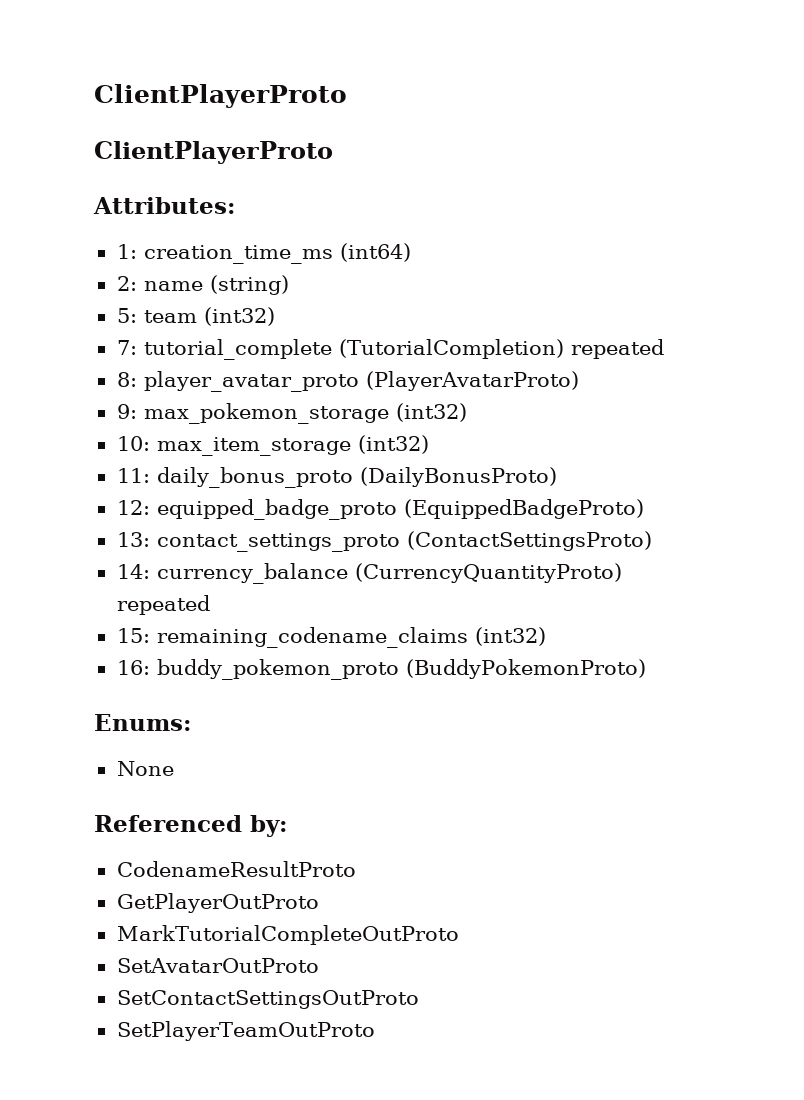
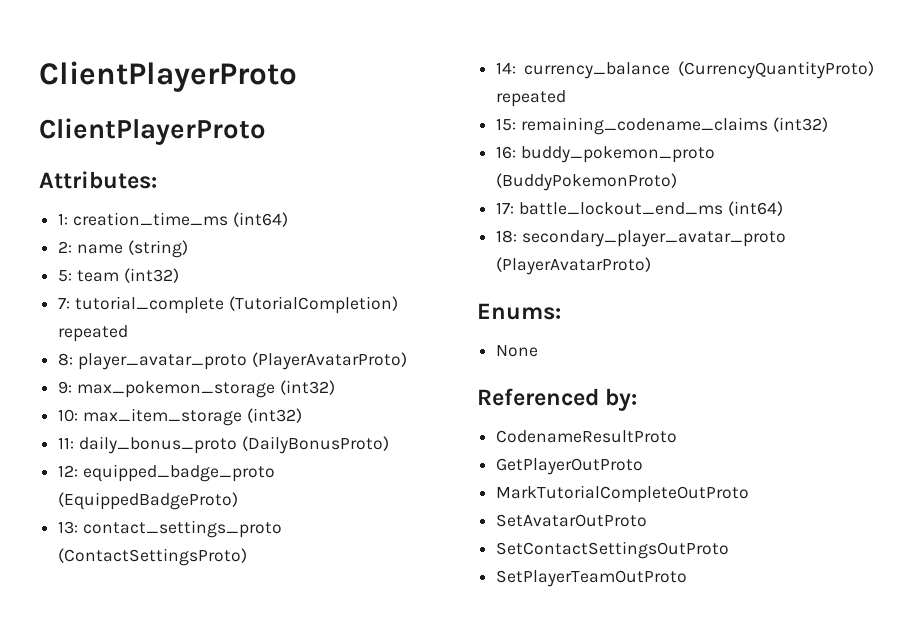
(646, 669) none -> [496,201,783,216] [496,230,786,247] [496,257,652,275] // 17: battle_lockout_end_ms (int64) // 18: secondary_player_avatar_proto (PlayerAvatarProto)

